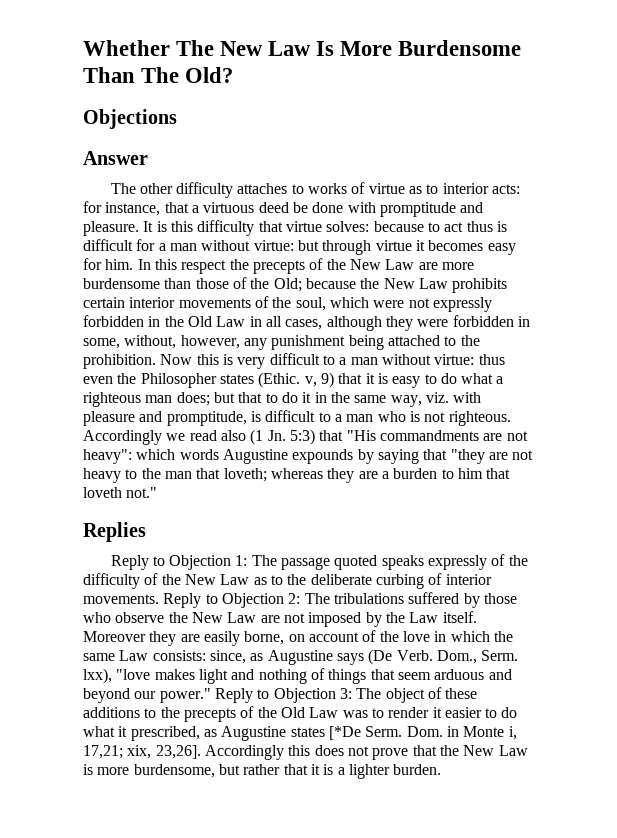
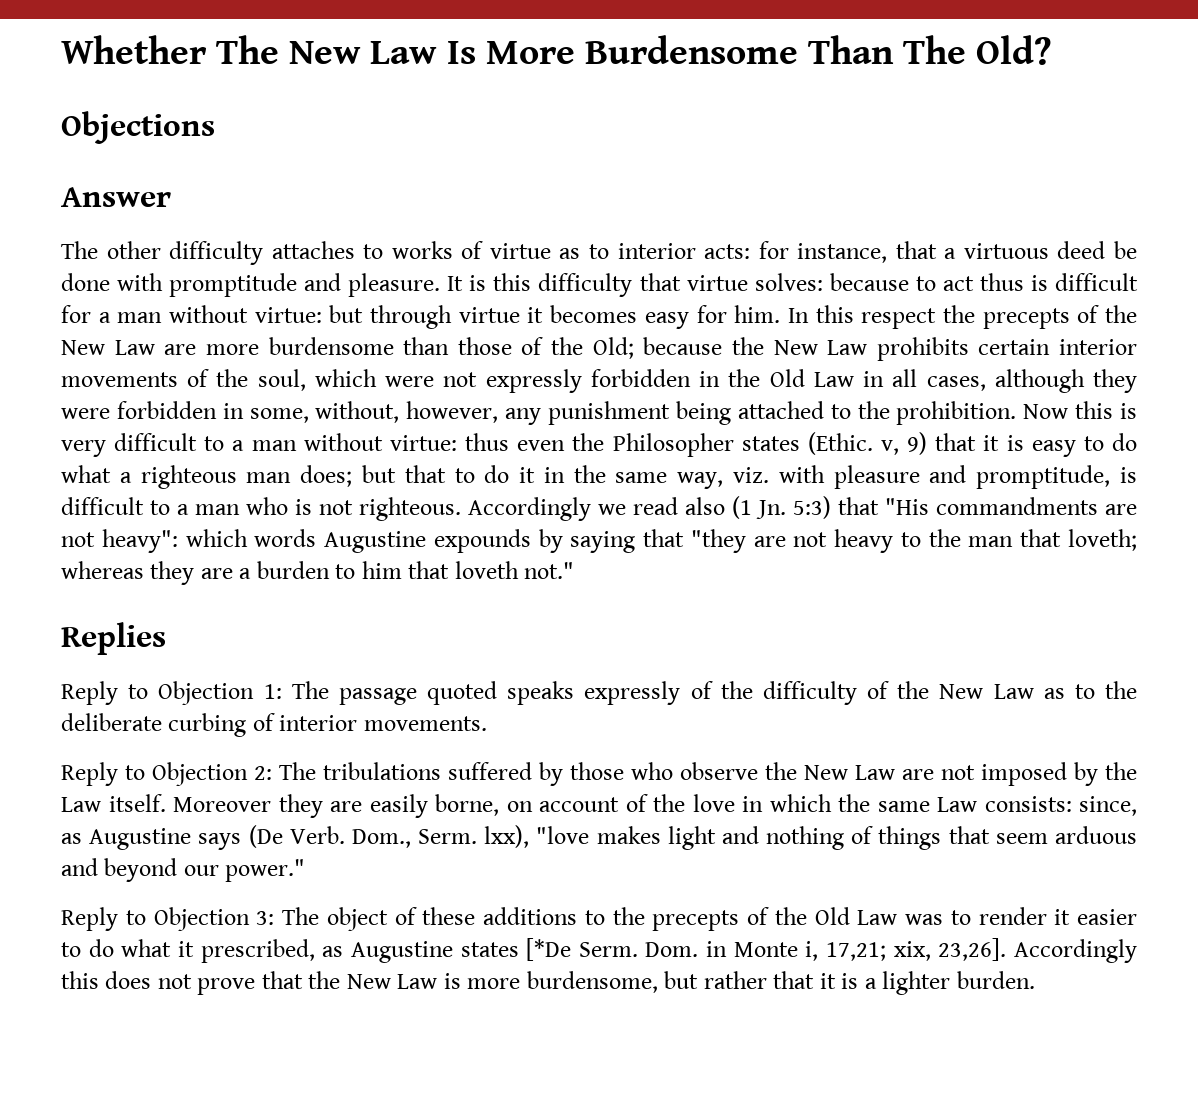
(159, 599) none -> (487, 723) //
(211, 695) none -> (306, 870) //

